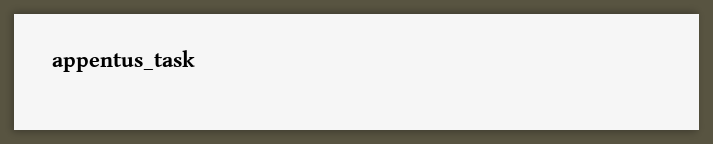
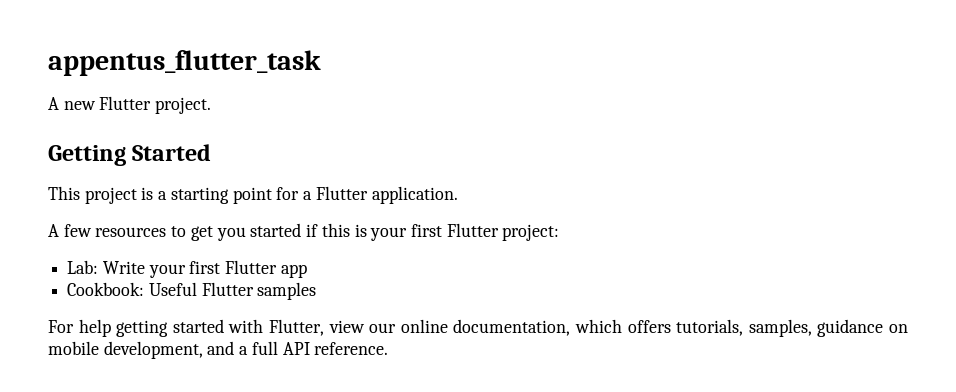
[52,50,195,72] appentus_task -> [48,50,321,76] [48,96,212,114] [48,144,212,166] [48,186,458,204] [48,223,560,241] [67,260,307,278] [67,282,317,300] [48,319,909,337] [48,341,389,359] appentus_flutter_task // A new Flutter project. // Getting Started // This project is a starting point for a Flutter application. // A few resources to get you started if this is your first Flutter project: // Lab: Write your first Flutter app // Cookbook: Useful Flutter samples // For help getting started with Flutter, view our online documentation, which offers tutorials, samples, guidance on mobile development, and a full API reference.

